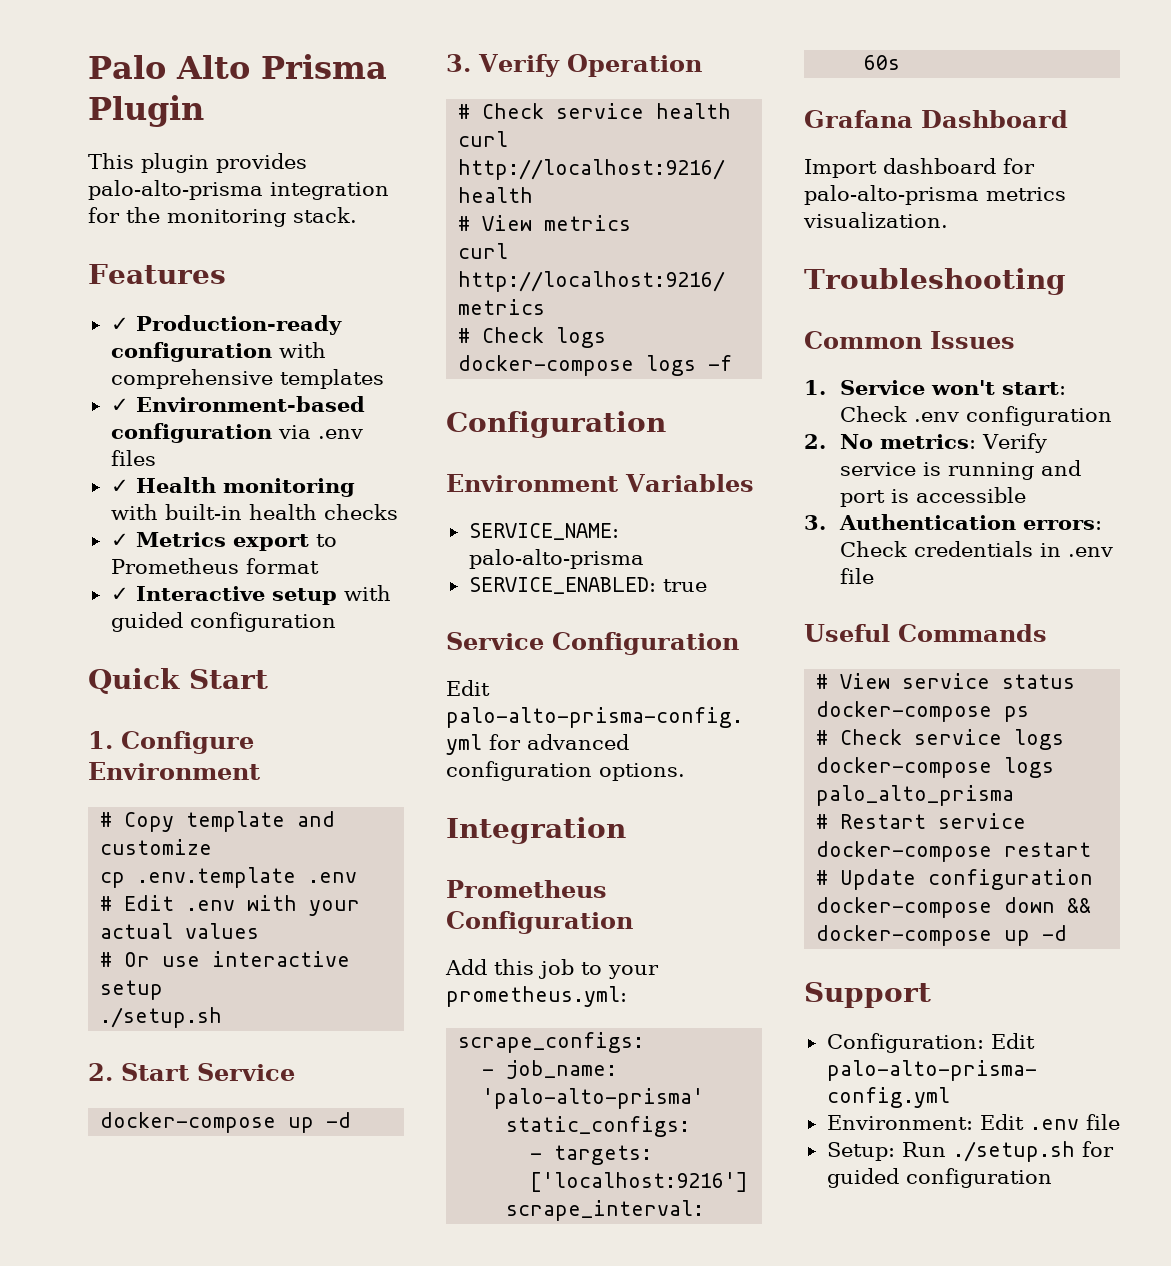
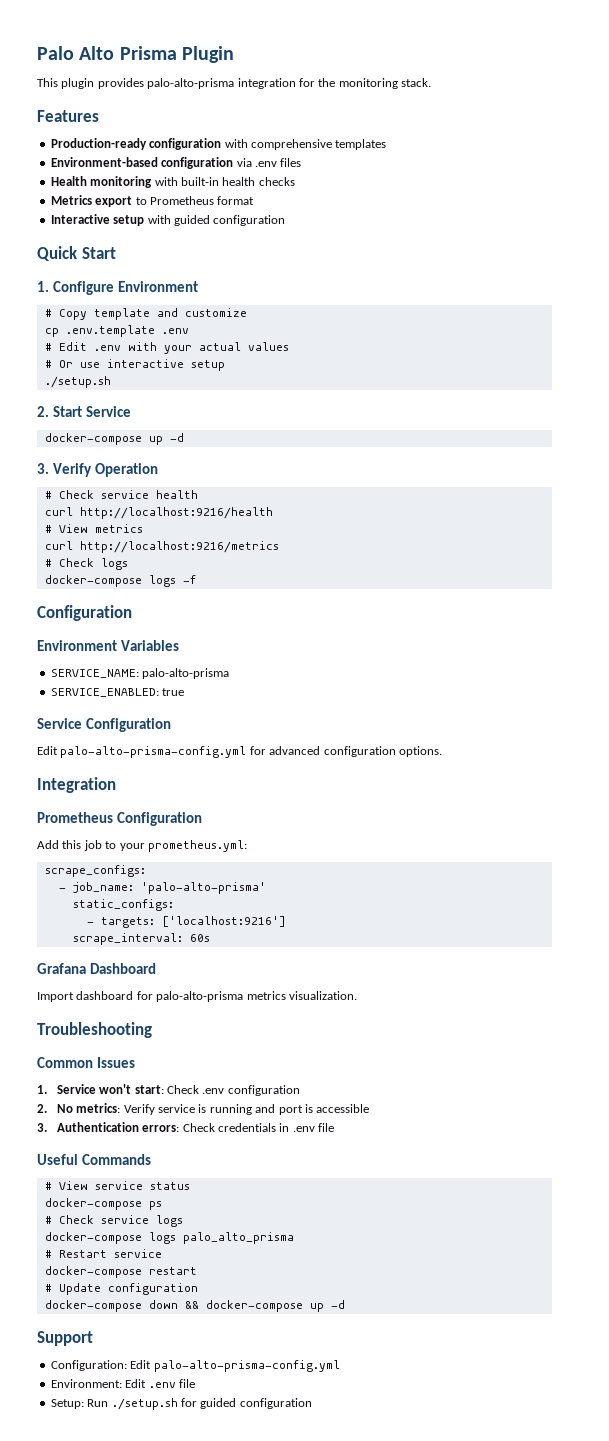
[110,317,129,331] ✓ -> (99, 116) none
[110,398,129,412] ✓ -> (387, 144) none
[110,479,129,493] ✓ -> (302, 162) none
[110,533,129,547] ✓ -> (295, 181) none
[110,587,129,601] ✓ -> (255, 200) none

